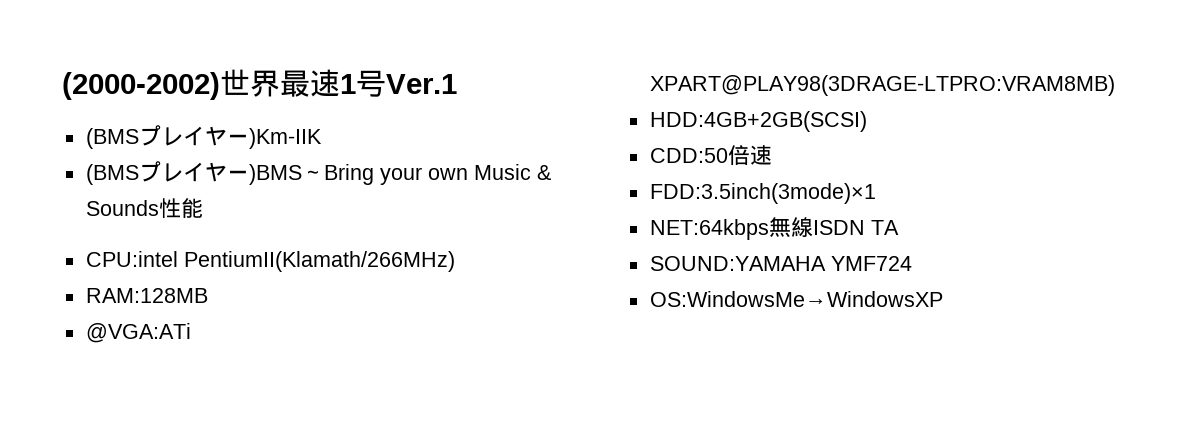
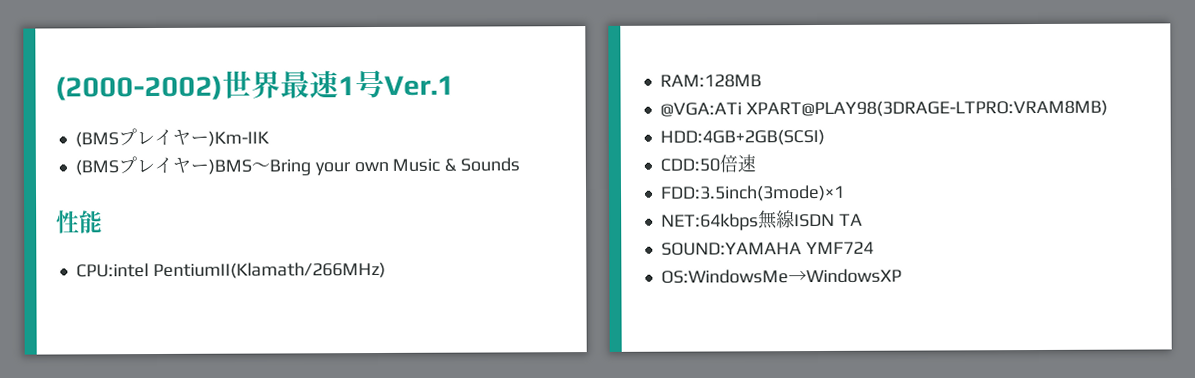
(159, 208) none -> (521, 164) //

